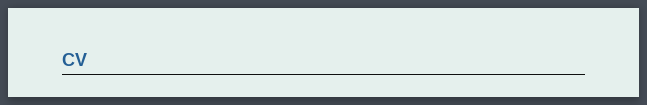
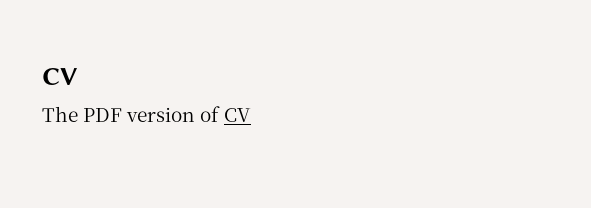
[62,53,87,66] CV -> [42,68,77,85] [42,106,251,122] CV // The PDF version of CV

